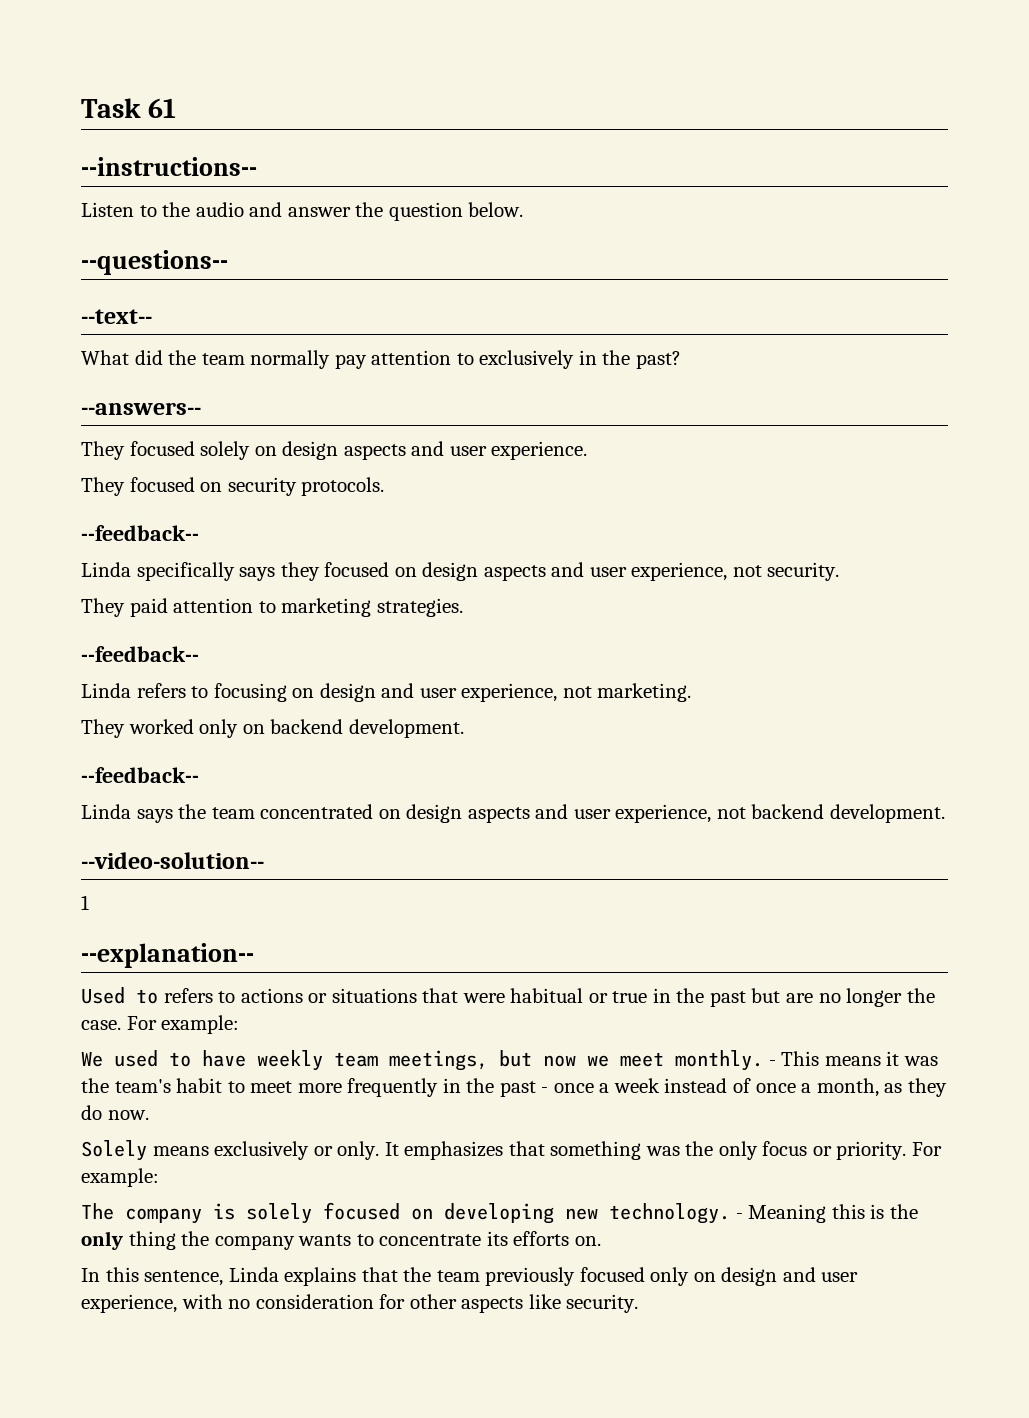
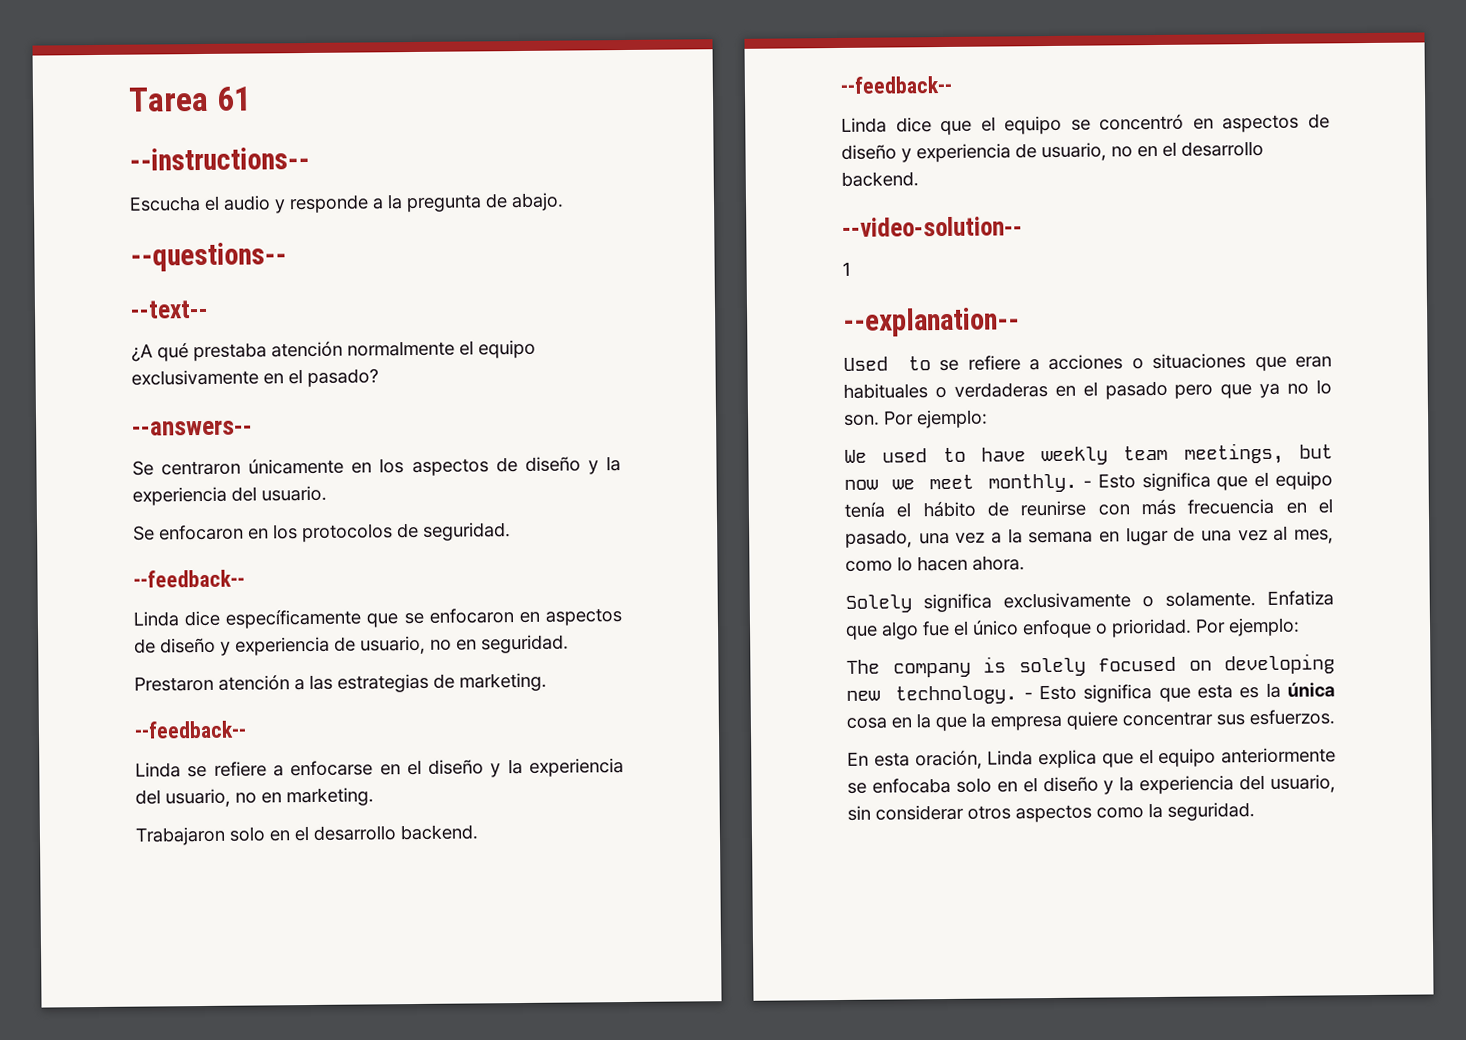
[81,98,141,118] Task -> [128,86,209,112] Tarea
[81,202,524,221] [81,250,228,275] [81,309,152,324] [81,350,681,369] [81,402,201,415] [81,441,588,460] [81,477,385,496] [81,525,199,541] [81,562,840,581] [81,598,463,617] [81,646,199,662] [81,683,692,702] [81,719,464,738] [81,767,199,783] [81,804,945,823] Listen to the audio and answer the question below. // --questions-- // --text-- // What did the team normally pay attention to exclusively in the past? // --answers-- // They focused solely on design aspects and user experience. // They focused on security protocols. // --feedback-- // Linda specifically says they focused on design aspects and user experience, not security. // They paid attention to marketing strategies. // --feedback-- // Linda refers to focusing on design and user experience, not marketing. // They worked only on backend development. // --feedback-- // Linda says the team concentrated on design aspects and user experience, not backend development. -> [129,192,564,214] [130,242,287,272] [130,299,209,319] [131,339,536,362] [131,368,379,388] [132,420,253,436] [132,456,621,477] [132,485,327,506] [133,522,511,543] [133,569,245,588] [133,608,623,629] [134,634,569,656] [134,672,547,693] [134,720,247,739] [135,758,624,778] [135,787,374,808] [135,824,478,846] [840,75,952,94] [841,113,1330,136] [841,140,1264,163] [841,171,919,187] Escucha el audio y responde a la pregunta de abajo. // --questions-- // --text-- // ¿A qué prestaba atención normalmente el equipo exclusivamente en el pasado? // --answers-- // Se centraron únicamente en los aspectos de diseño y la experiencia del usuario. // Se enfocaron en los protocolos de seguridad. // --feedback-- // Linda dice específicamente que se enfocaron en aspectos de diseño y experiencia de usuario, no en seguridad. // Prestaron atención a las estrategias de marketing. // --feedback-- // Linda se refiere a enfocarse en el diseño y la experiencia del usuario, no en marketing. // Trabajaron solo en el desarrollo backend. // --feedback-- // Linda dice que el equipo se concentró en aspectos de diseño y experiencia de usuario, no en el desarrollo backend.
[163,988,935,1007] [81,1015,240,1034] refers to actions or situations that were habitual or true in the past but are no longer the case. For example: -> [939,353,1332,372] [843,379,1332,400] [844,409,988,429] se refiere a acciones o situaciones que eran habituales o verdaderas en el pasado pero que ya no lo son. Por ejemplo:
[781,1051,938,1066] [81,1078,947,1097] [81,1105,149,1120] [81,1140,943,1161] [81,1168,159,1187] This means it was the team's habit to meet more frequently in the past - once a week instead of once a month, as they do now. // Solely means exclusively or only. It emphasizes that something was the only focus or priority. For example: -> [1097,471,1333,492] [844,498,1333,518] [845,525,1334,548] [845,555,1025,572] [845,590,1334,613] [846,617,1300,640] Esto significa que el equipo tenía el hábito de reunirse con más frecuencia en el pasado, una vez a la semana en lugar de una vez al mes, como lo hacen ahora. // Solely significa exclusivamente o solamente. Enfatiza que algo fue el único enfoque o prioridad. Por ejemplo:
[748,1204,918,1223] [81,1231,601,1250] [81,1267,859,1286] [81,1294,639,1313] Meaning this is the only thing the company wants to concentrate its efforts on. // In this sentence, Linda explains that the team previously focused only on design and user experience, with no consideration for other aspects like security. -> [1038,682,1335,703] [846,709,1335,732] [847,747,1336,770] [847,774,1336,795] [847,802,1255,823] Esto significa que esta es la única cosa en la que la empresa quiere concentrar sus esfuerzos. // En esta oración, Linda explica que el equipo anteriormente se enfocaba solo en el diseño y la experiencia del usuario, sin considerar otros aspectos como la seguridad.

